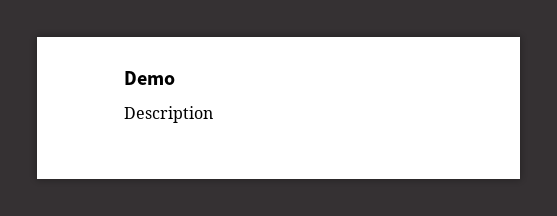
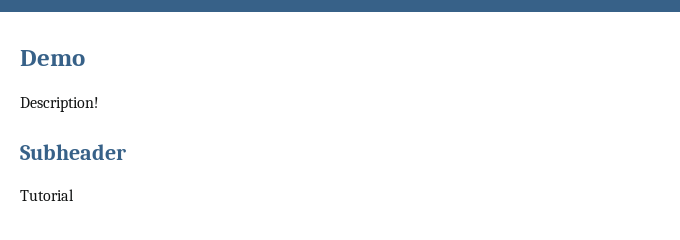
[124,106,213,123] Description -> [20,97,99,112] [20,144,126,160] [20,189,74,201] Description! // Subheader // Tutorial

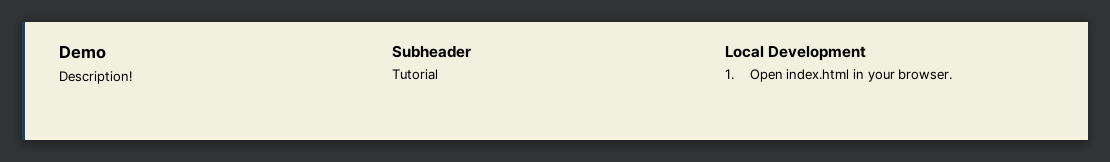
(74, 195) none -> [725,46,867,61] [725,69,953,82] // Local Development // 1. Open index.html in your browser.

